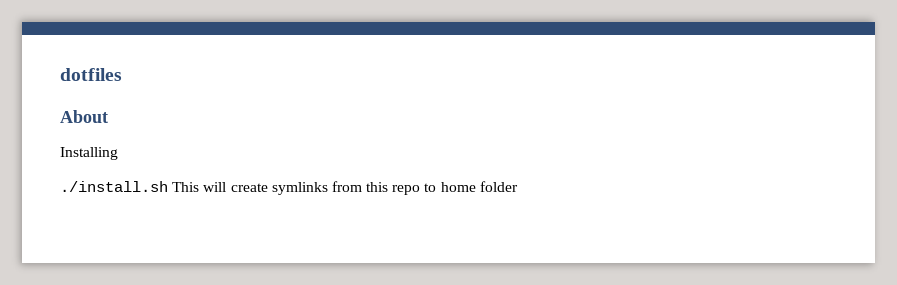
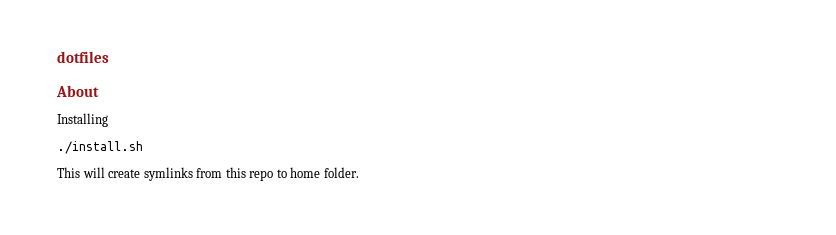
(168, 186) none -> (143, 147) //
[479,181,518,192] folder -> [323,167,359,178] folder.

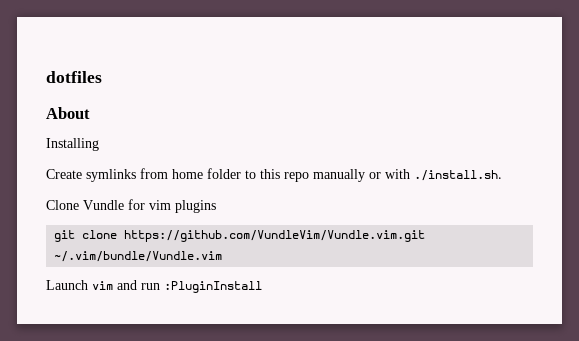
[57,141,143,154] [57,167,359,181] ./install.sh // This will create symlinks from this repo to home folder. -> [46,168,502,182] [46,199,216,213] [54,230,426,242] [54,251,223,262] [46,280,262,293] Create symlinks from home folder to this repo manually or with ./install.sh. // Clone Vundle for vim plugins // git clone https://github.com/VundleVim/Vundle.vim.git ~/.vim/bundle/Vundle.vim // Launch vim and run :PluginInstall

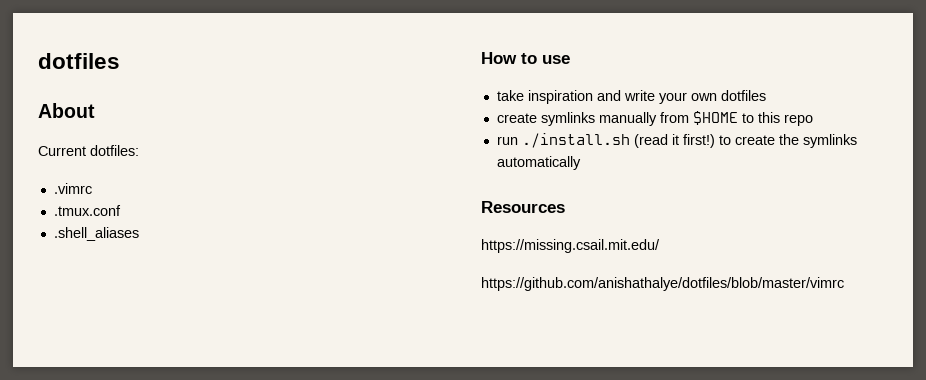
[46,138,99,151] [46,168,502,182] [46,199,216,213] [54,230,426,242] [54,251,223,262] [46,280,262,293] Installing // Create symlinks from home folder to this repo manually or with ./install.sh. // Clone Vundle for vim plugins // git clone https://github.com/VundleVim/Vundle.vim.git ~/.vim/bundle/Vundle.vim // Launch vim and run :PluginInstall -> [38,145,139,156] [53,183,92,194] [53,205,121,216] [53,227,139,241] [481,52,570,64] [496,90,766,104] [496,111,813,126] [496,133,857,148] [496,156,581,170] [481,201,565,213] [481,239,660,253] [481,277,844,291] Current dotfiles: // .vimrc // .tmux.conf // .shell_aliases // How to use // take inspiration and write your own dotfiles // create symlinks manually from $HOME to this repo // run ./install.sh (read it first!) to create the symlinks automatically // Resources // https://missing.csail.mit.edu/ // https://github.com/anishathalye/dotfiles/blob/master/vimrc

